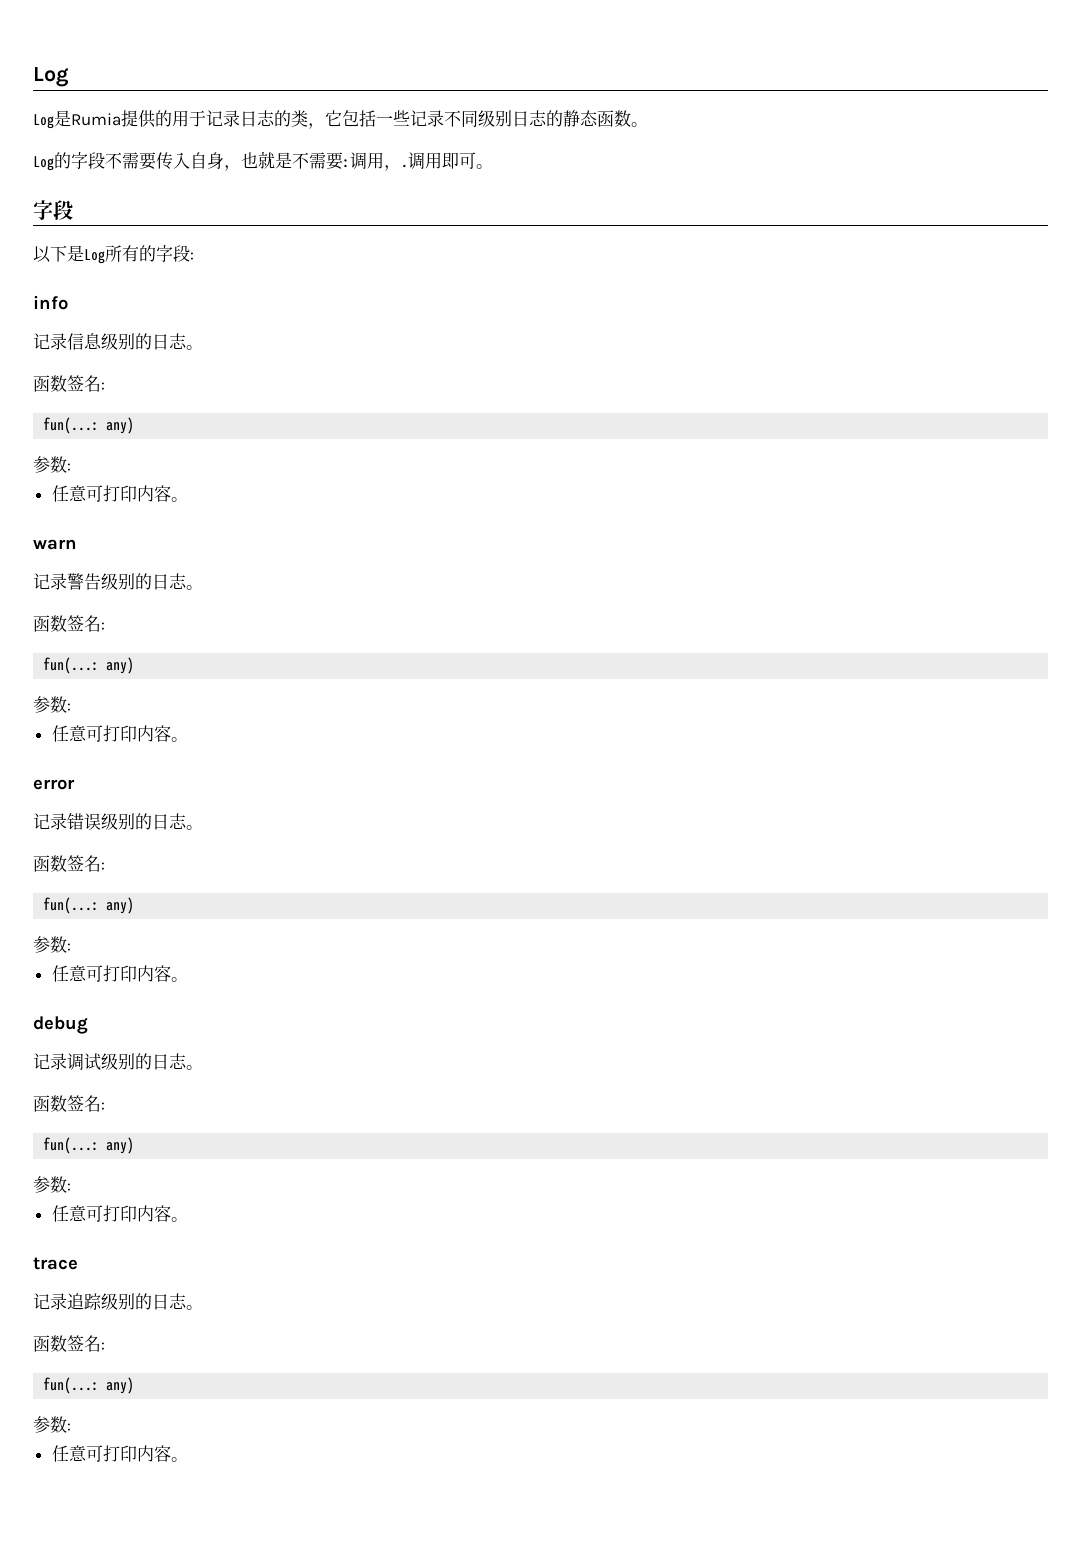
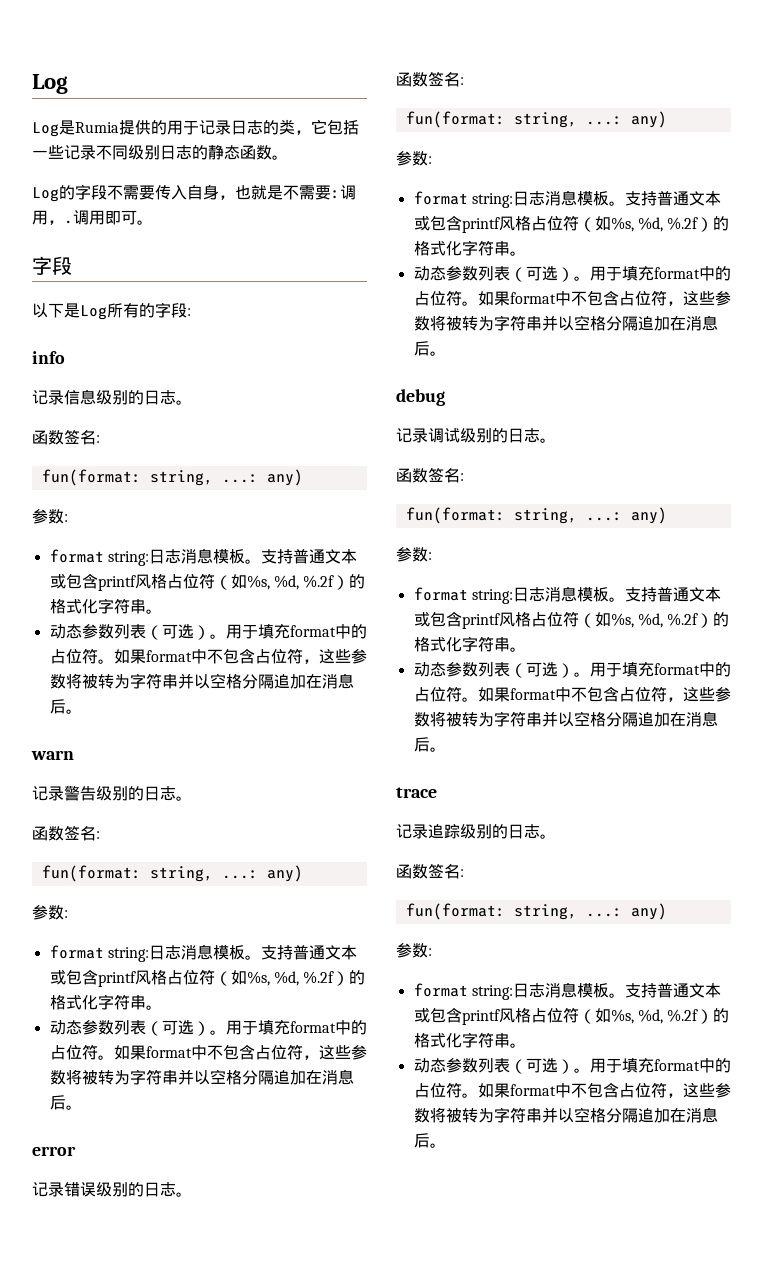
[43,417,135,434] [33,456,71,473] [51,485,171,502] fun(...: any) // 参数: // 任意可打印内容 -> [41,469,303,486] [32,509,68,524] [49,548,357,566] [49,573,366,591] [49,598,162,614] [49,624,367,640] [49,648,367,664] [49,673,354,689] [49,699,66,714] fun(format: string, ...: any) // 参数: // format string:日志消息模板。支持普通文本或包含printf风格占位符（如%s, %d, %.2f）的格式化字符串。 // 动态参数列表（可选）。用于填充format中的占位符。如果format中不包含占位符，这些参数将被转为字符串并以空格分隔追加在消息后
[43,657,135,674] [33,696,71,713] [51,725,171,742] fun(...: any) // 参数: // 任意可打印内容 -> [41,865,303,882] [32,905,68,920] [49,944,357,962] [49,969,366,987] [49,994,162,1010] [49,1020,367,1036] [49,1044,367,1060] [49,1069,354,1085] [49,1095,66,1110] fun(format: string, ...: any) // 参数: // format string:日志消息模板。支持普通文本或包含printf风格占位符（如%s, %d, %.2f）的格式化字符串。 // 动态参数列表（可选）。用于填充format中的占位符。如果format中不包含占位符，这些参数将被转为字符串并以空格分隔追加在消息后
[43,897,135,914] [33,936,71,953] [51,965,171,982] fun(...: any) // 参数: // 任意可打印内容 -> [405,111,667,128] [396,151,432,166] [413,190,721,208] [413,215,730,233] [413,240,526,256] [413,266,731,282] [413,290,731,306] [413,315,718,331] [413,341,430,356] fun(format: string, ...: any) // 参数: // format string:日志消息模板。支持普通文本或包含printf风格占位符（如%s, %d, %.2f）的格式化字符串。 // 动态参数列表（可选）。用于填充format中的占位符。如果format中不包含占位符，这些参数将被转为字符串并以空格分隔追加在消息后
[43,1137,135,1154] [33,1176,71,1193] [51,1205,171,1222] fun(...: any) // 参数: // 任意可打印内容 -> [405,507,667,524] [396,547,432,562] [413,586,721,604] [413,611,730,629] [413,636,526,652] [413,662,731,678] [413,686,731,702] [413,711,718,727] [413,737,430,752] fun(format: string, ...: any) // 参数: // format string:日志消息模板。支持普通文本或包含printf风格占位符（如%s, %d, %.2f）的格式化字符串。 // 动态参数列表（可选）。用于填充format中的占位符。如果format中不包含占位符，这些参数将被转为字符串并以空格分隔追加在消息后
[43,1377,135,1394] [33,1416,71,1433] [51,1445,171,1462] fun(...: any) // 参数: // 任意可打印内容 -> [405,903,667,920] [396,943,432,958] [413,982,721,1000] [413,1007,730,1025] [413,1032,526,1048] [413,1058,731,1074] [413,1082,731,1098] [413,1107,718,1123] [413,1133,430,1148] fun(format: string, ...: any) // 参数: // format string:日志消息模板。支持普通文本或包含printf风格占位符（如%s, %d, %.2f）的格式化字符串。 // 动态参数列表（可选）。用于填充format中的占位符。如果format中不包含占位符，这些参数将被转为字符串并以空格分隔追加在消息后

